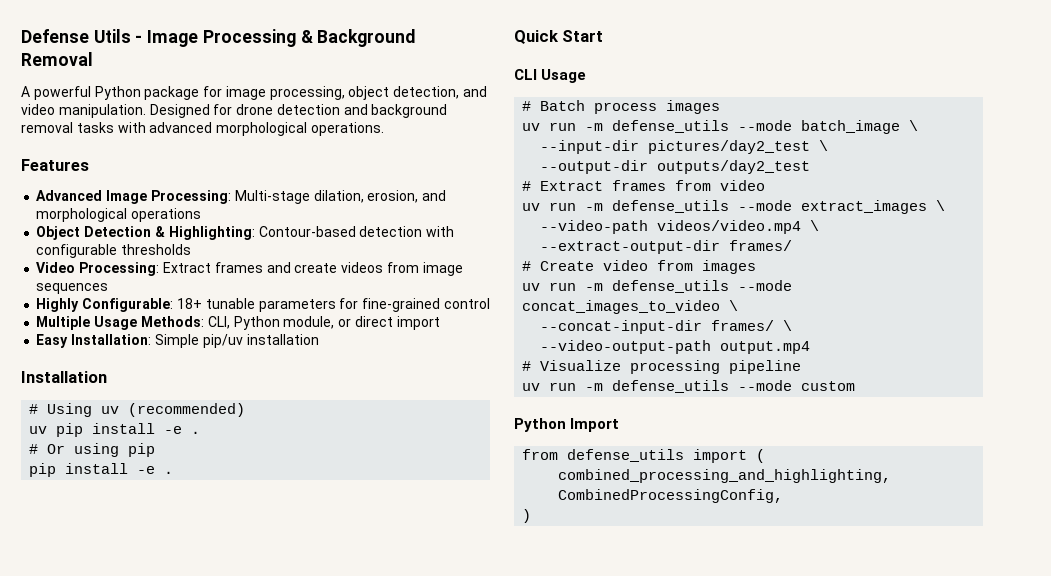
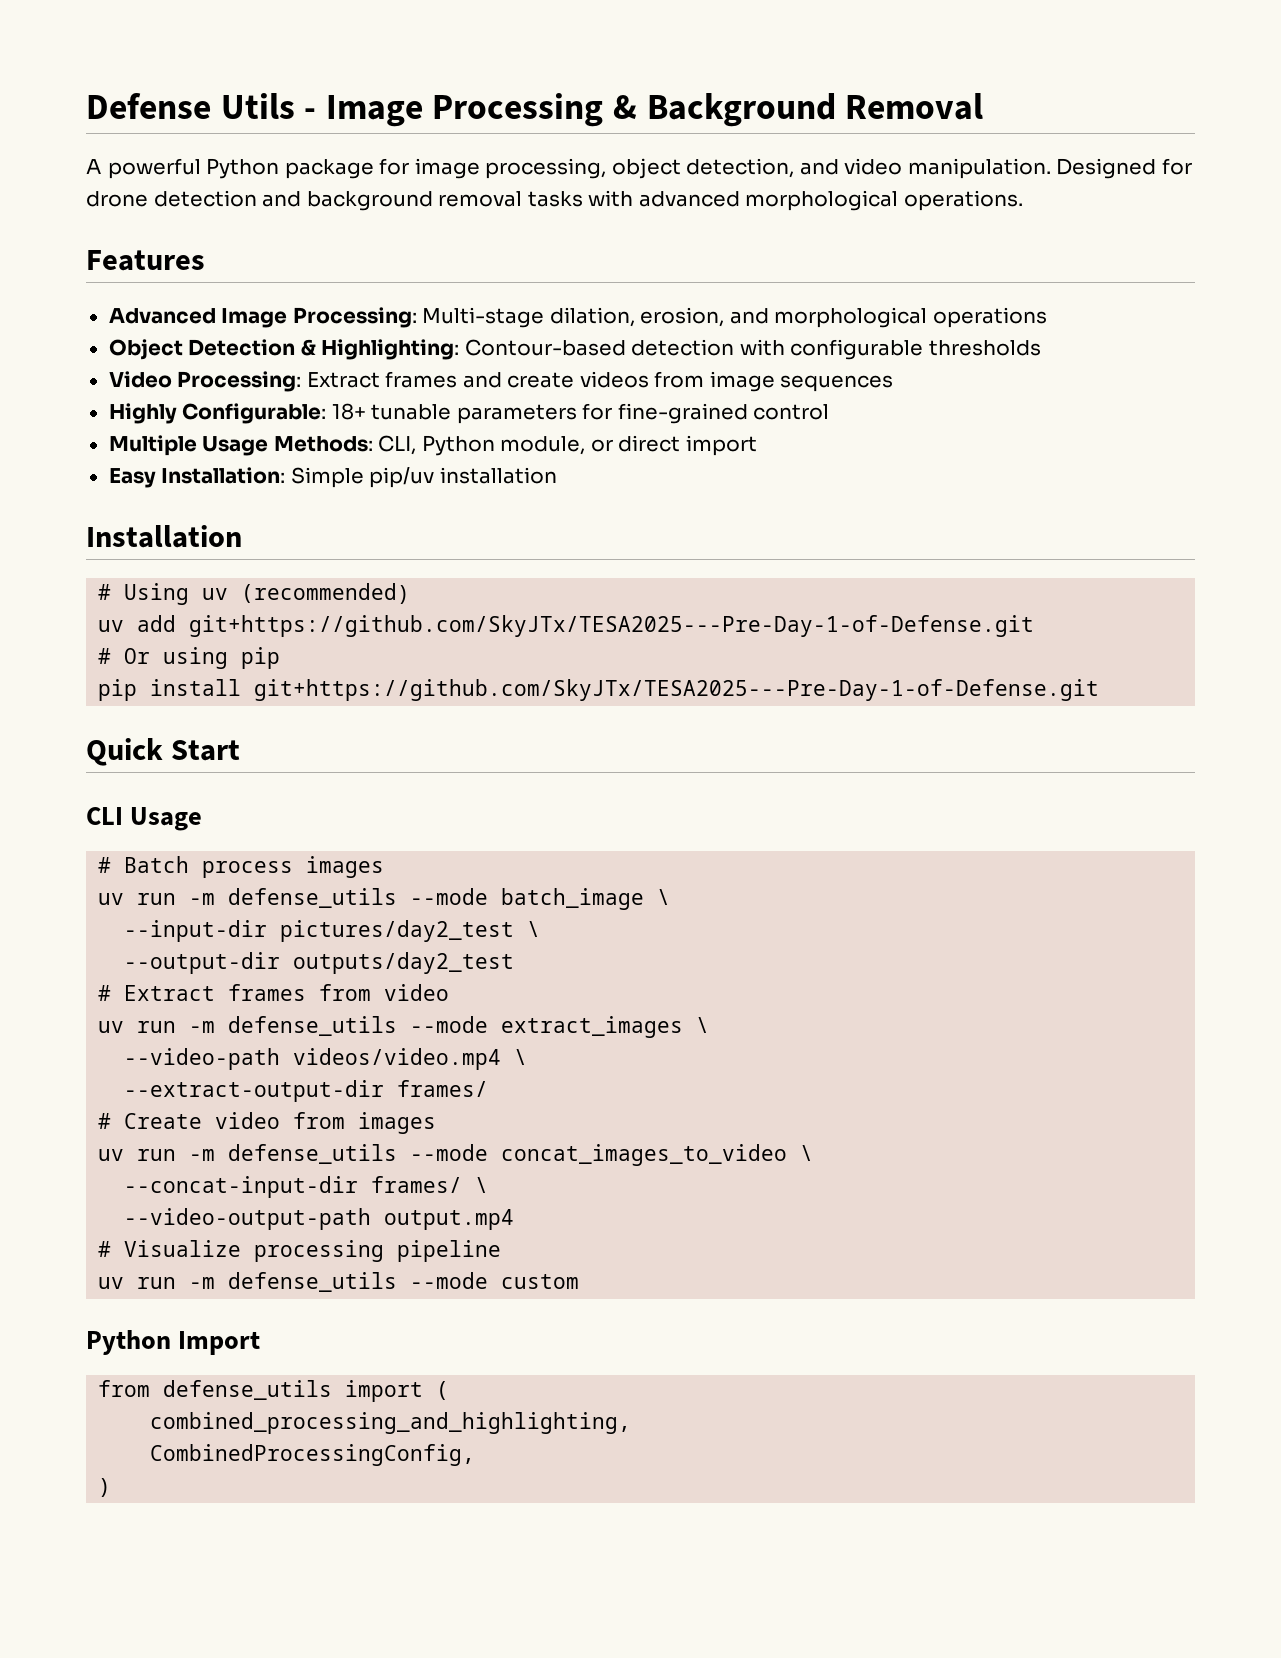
[56,423,201,437] pip install -e . -> [137,615,1035,637] add git+https://github.com/SkyJTx/TESA2025---Pre-Day-1-of-Defense.git
[137,466,174,474] -e . -> [254,679,1100,701] git+https://github.com/SkyJTx/TESA2025---Pre-Day-1-of-Defense.git

